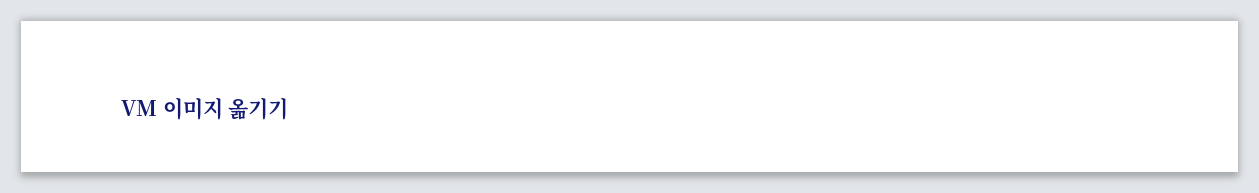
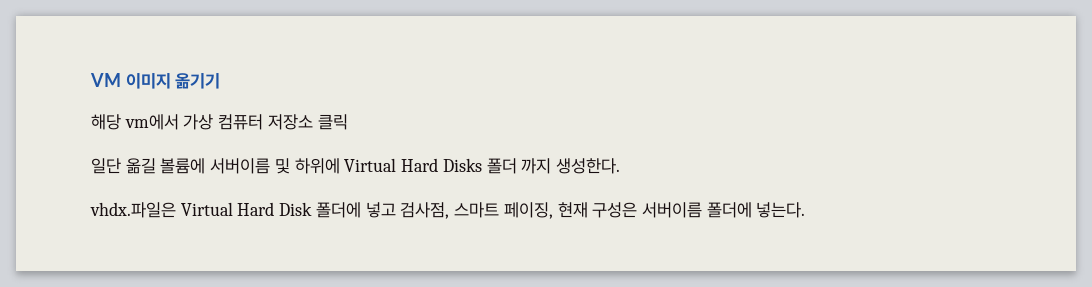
(289, 108) none -> [91,114,348,130] [91,158,620,174] [90,202,806,219] // 해당 vm에서 가상 컴퓨터 저장소 클릭 // 일단 옮길 볼륨에 서버이름 및 하위에 Virtual Hard Disks 폴더 까지 생성한다. // vhdx.파일은 Virtual Hard Disk 폴더에 넣고 검사점, 스마트 페이징, 현재 구성은 서버이름 폴더에 넣는다.

